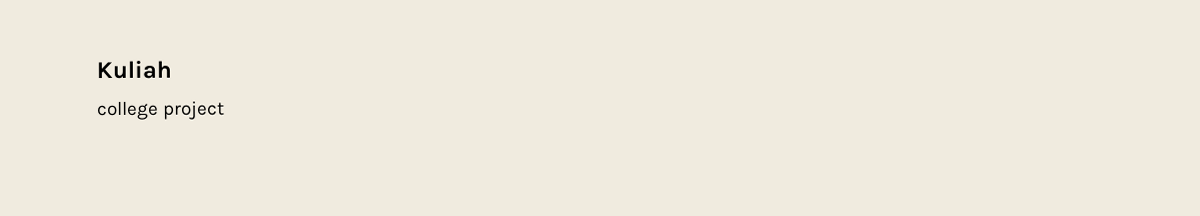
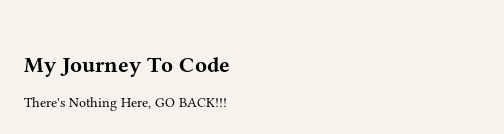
[96,59,172,80] [96,100,226,121] Kuliah // college project -> [24,57,230,77] [24,97,227,111] My Journey To Code // There's Nothing Here, GO BACK!!!

